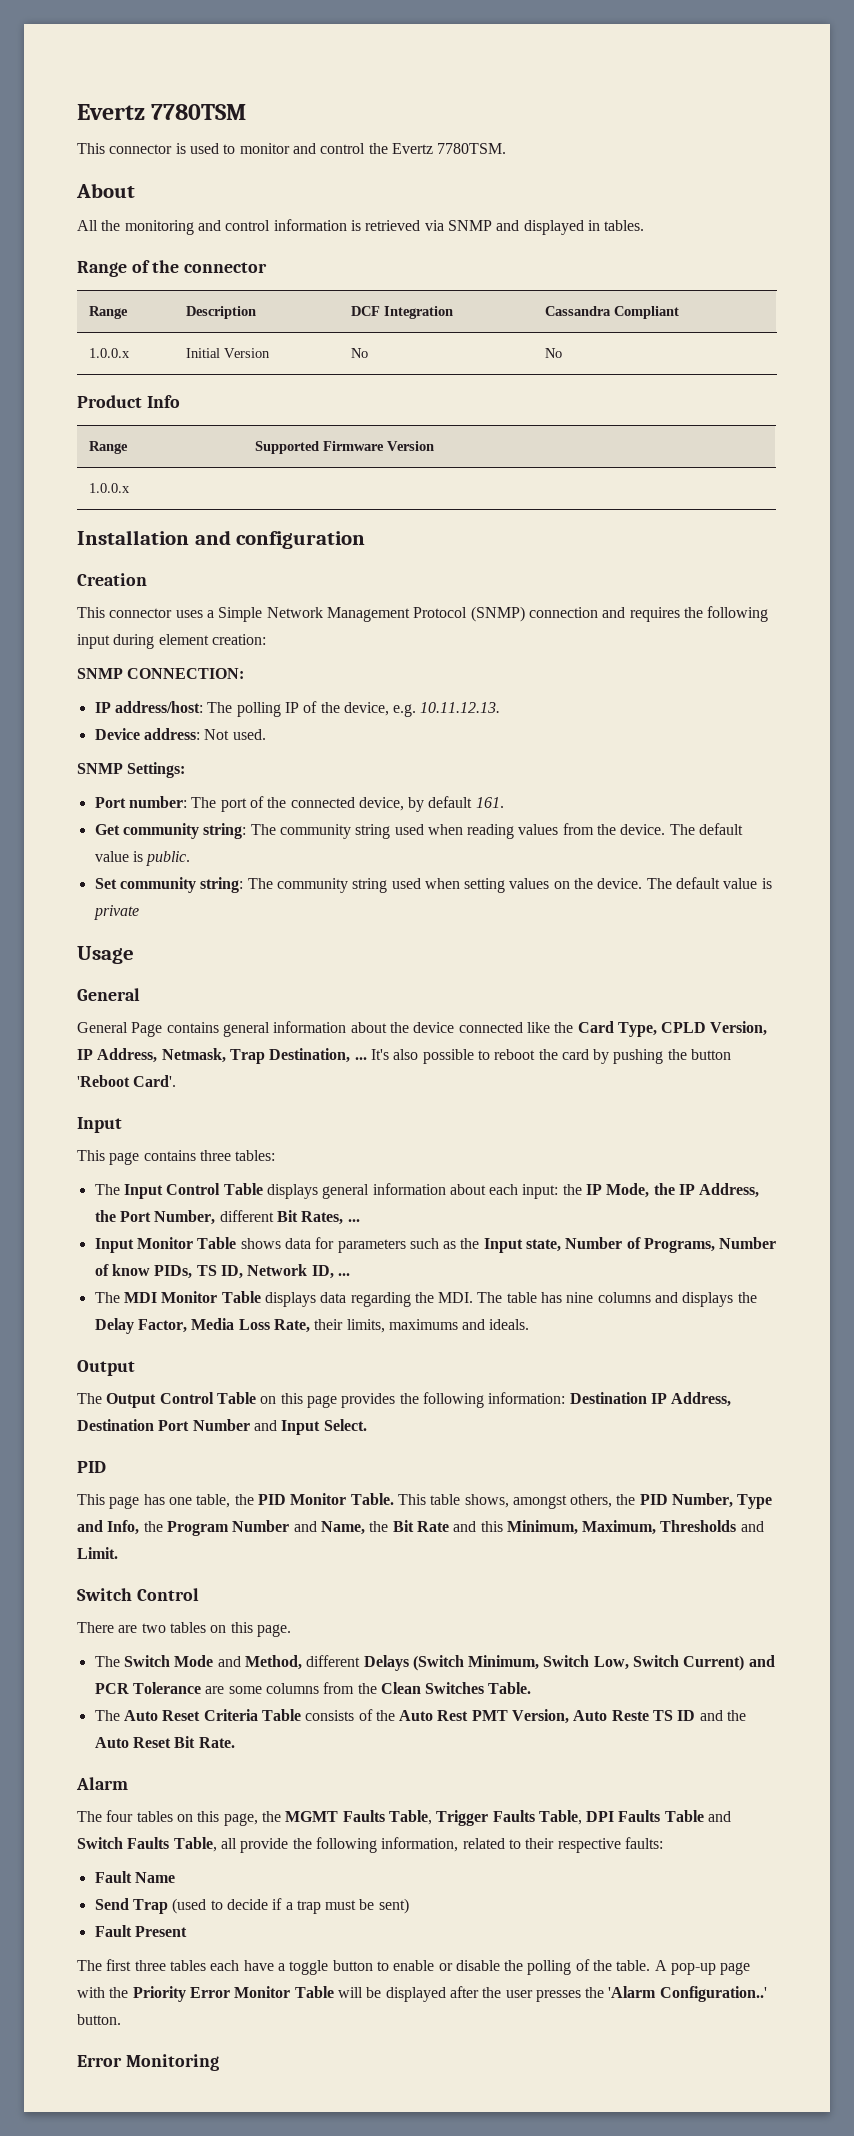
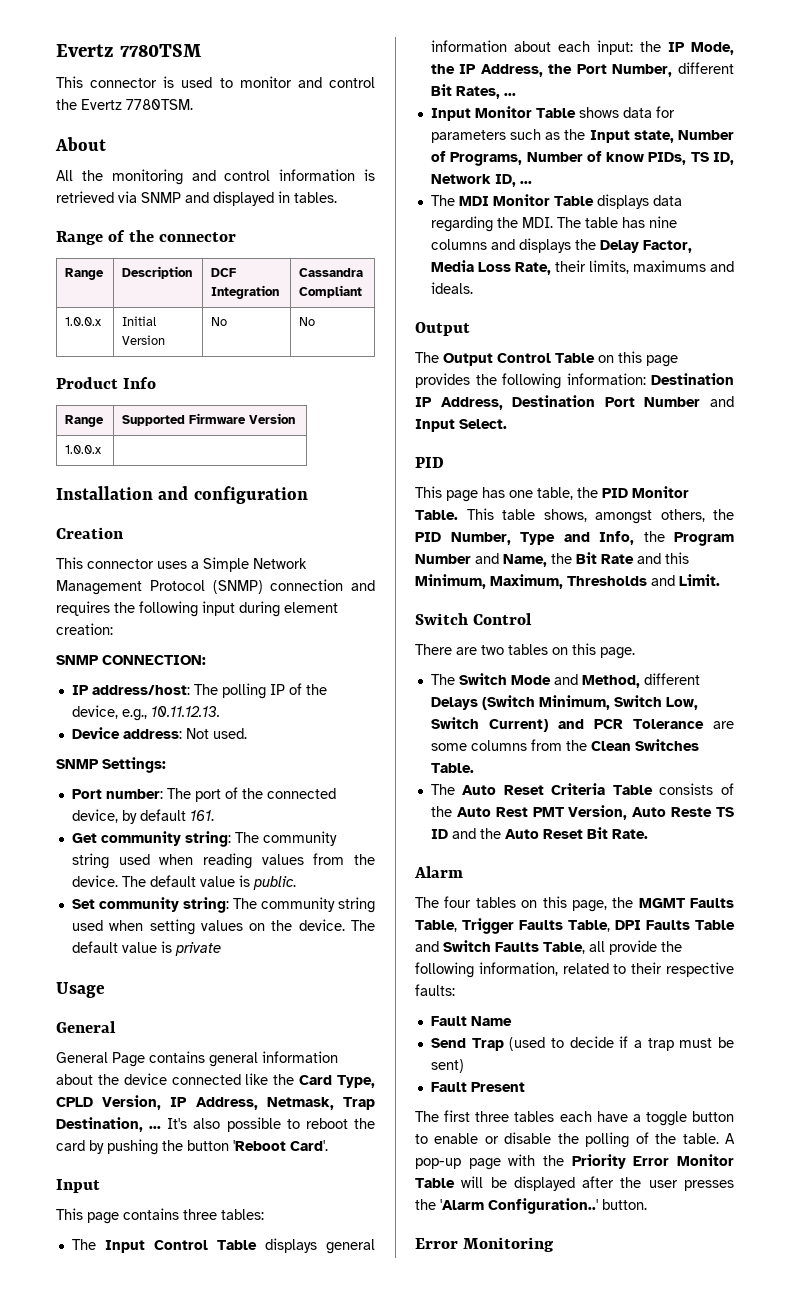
[393,704,417,717] e.g. -> [121,709,147,721] e.g.,

